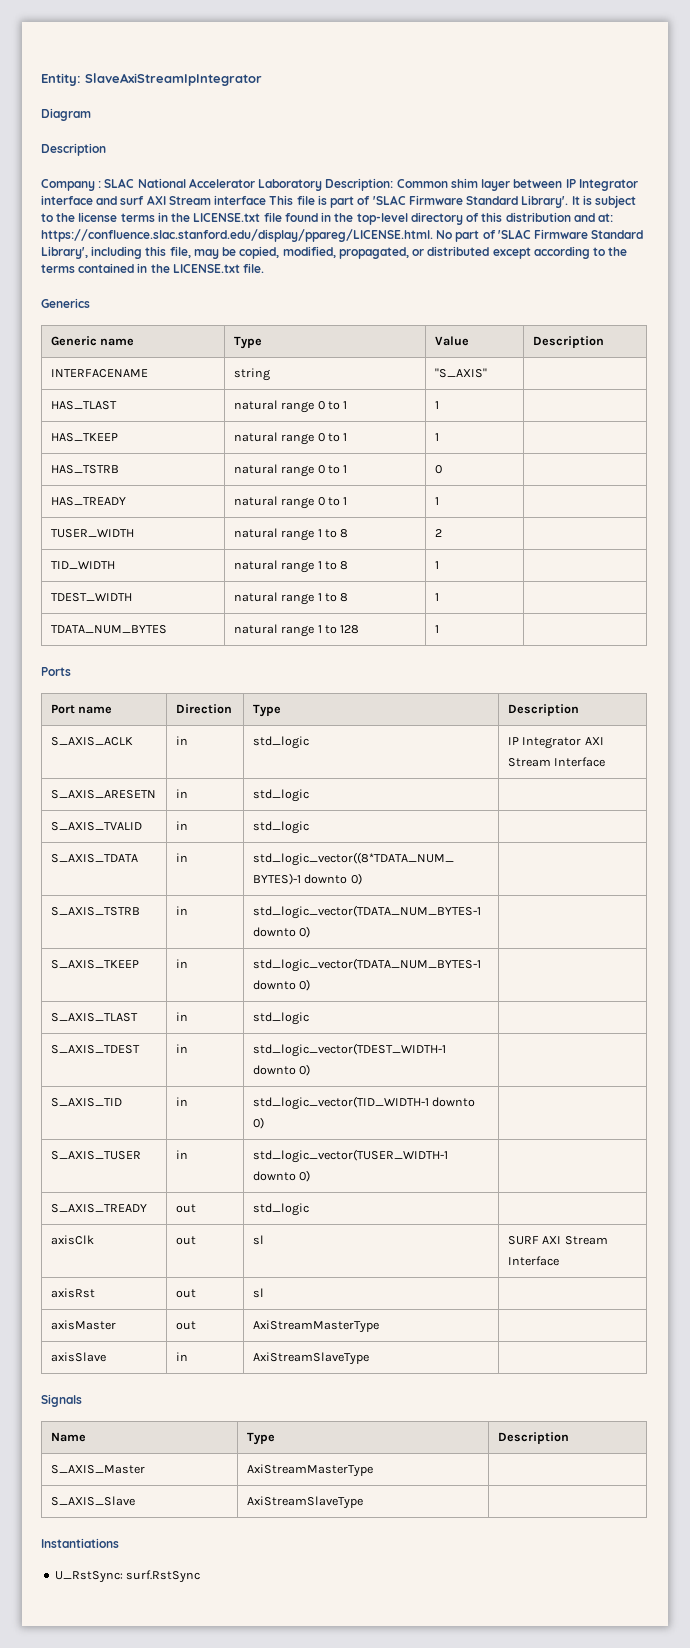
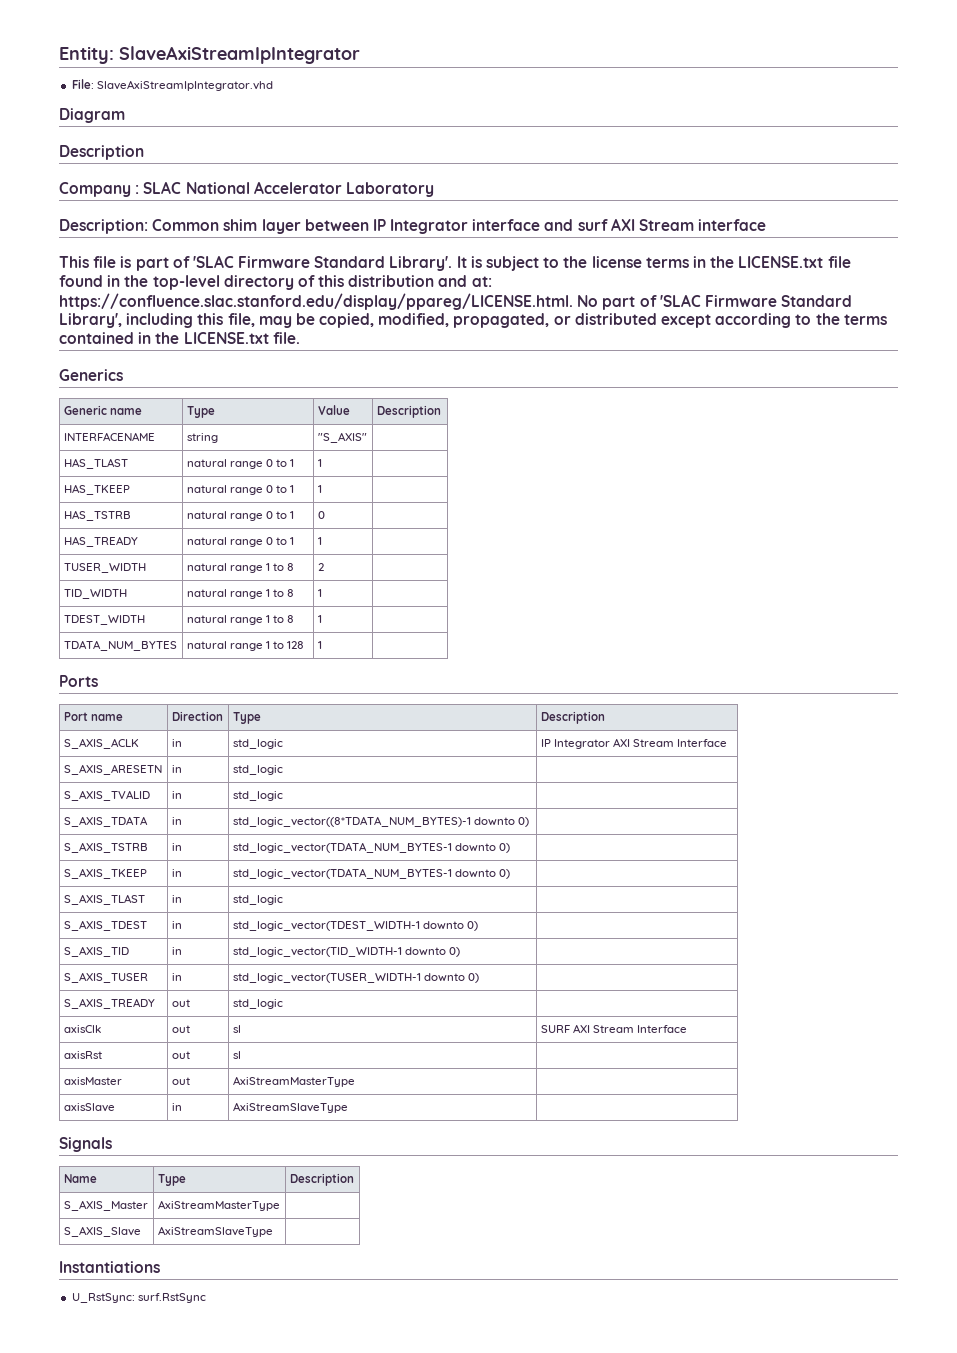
(262, 79) none -> [71,79,273,91] // File: SlaveAxiStreamIpIntegrator.vhd
(323, 185) none -> (434, 189) //
(267, 200) none -> (767, 225) //

